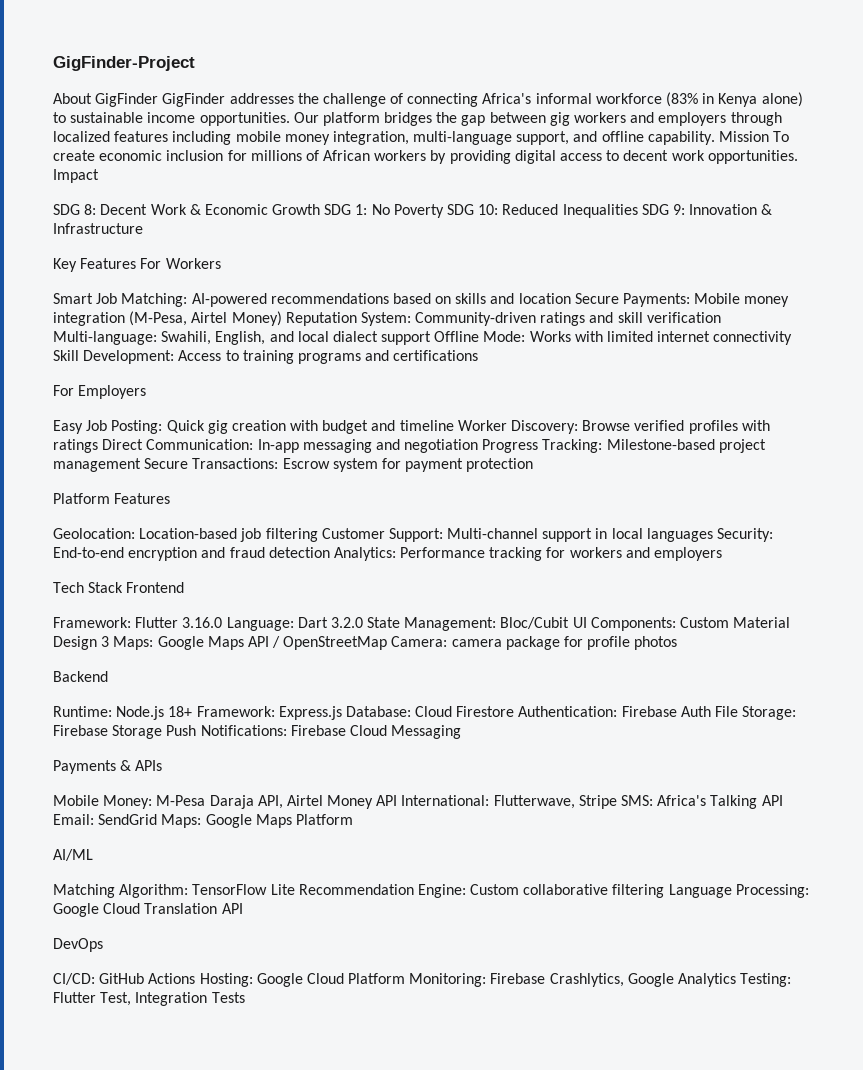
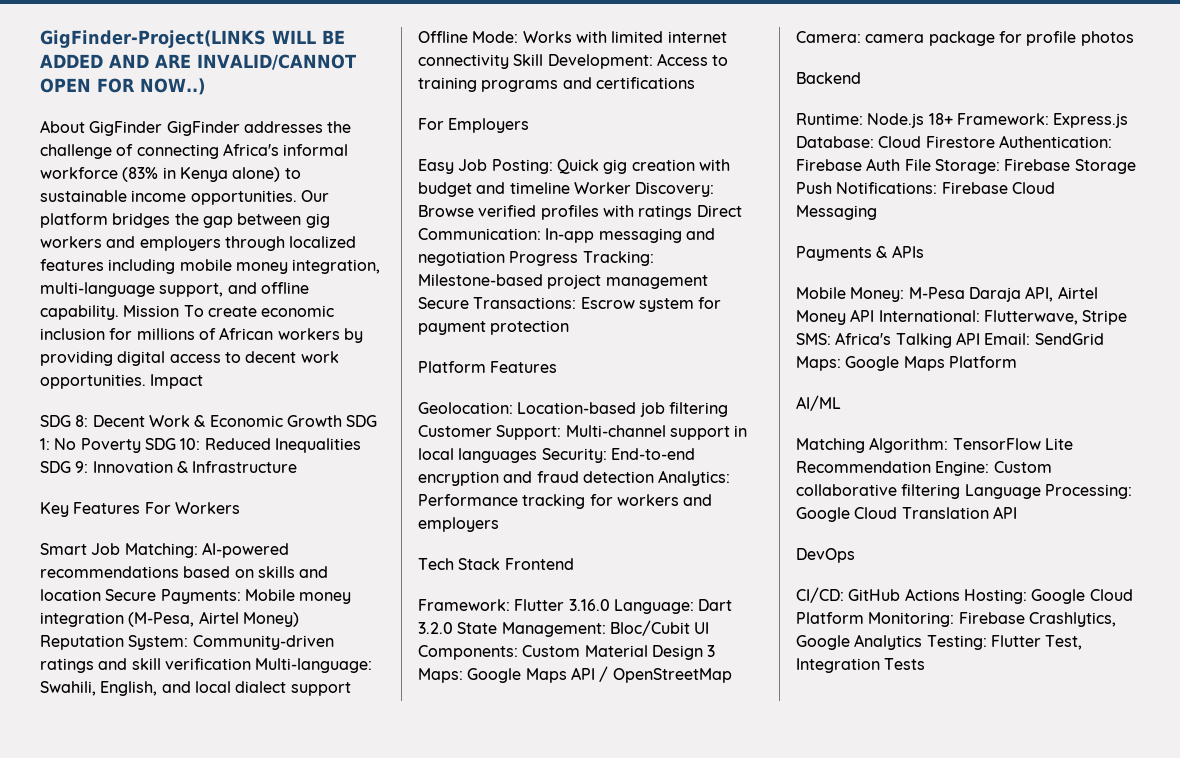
[53,56,195,71] GigFinder-Project -> [40,30,345,48] [40,54,356,70] [40,78,205,95] GigFinder-Project(LINKS WILL BE ADDED AND ARE INVALID/CANNOT OPEN FOR NOW..)

